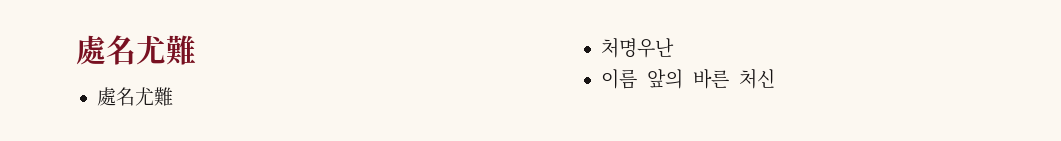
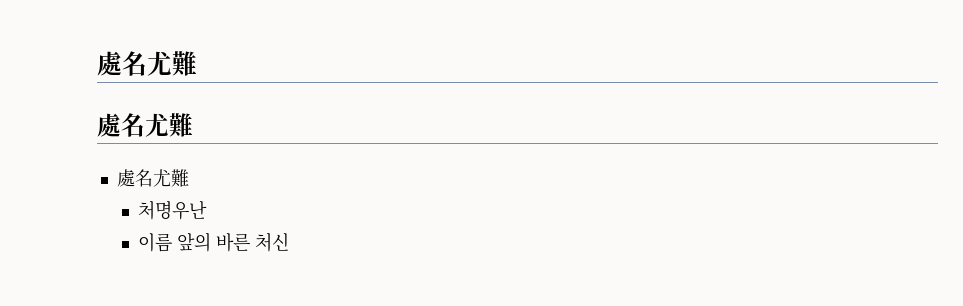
[76,35,196,65] [96,87,173,106] 處名尤難 // 處名尤難 -> [97,51,197,76] [97,113,193,137] [116,169,189,187] 處名尤難 // 處名尤難 // 處名尤難

